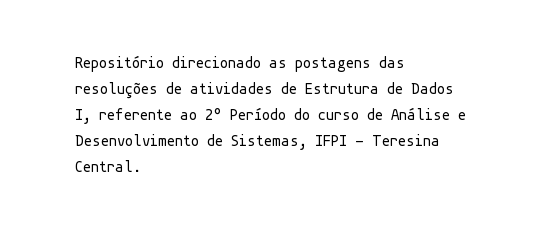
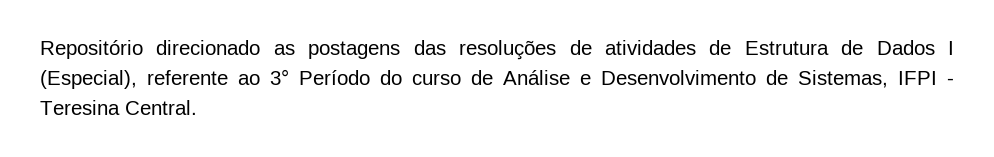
[75,109,91,124] I, -> [947,41,954,55] [40,70,137,89] I (Especial),
[205,108,222,120] 2° -> [270,69,289,85] 3°

